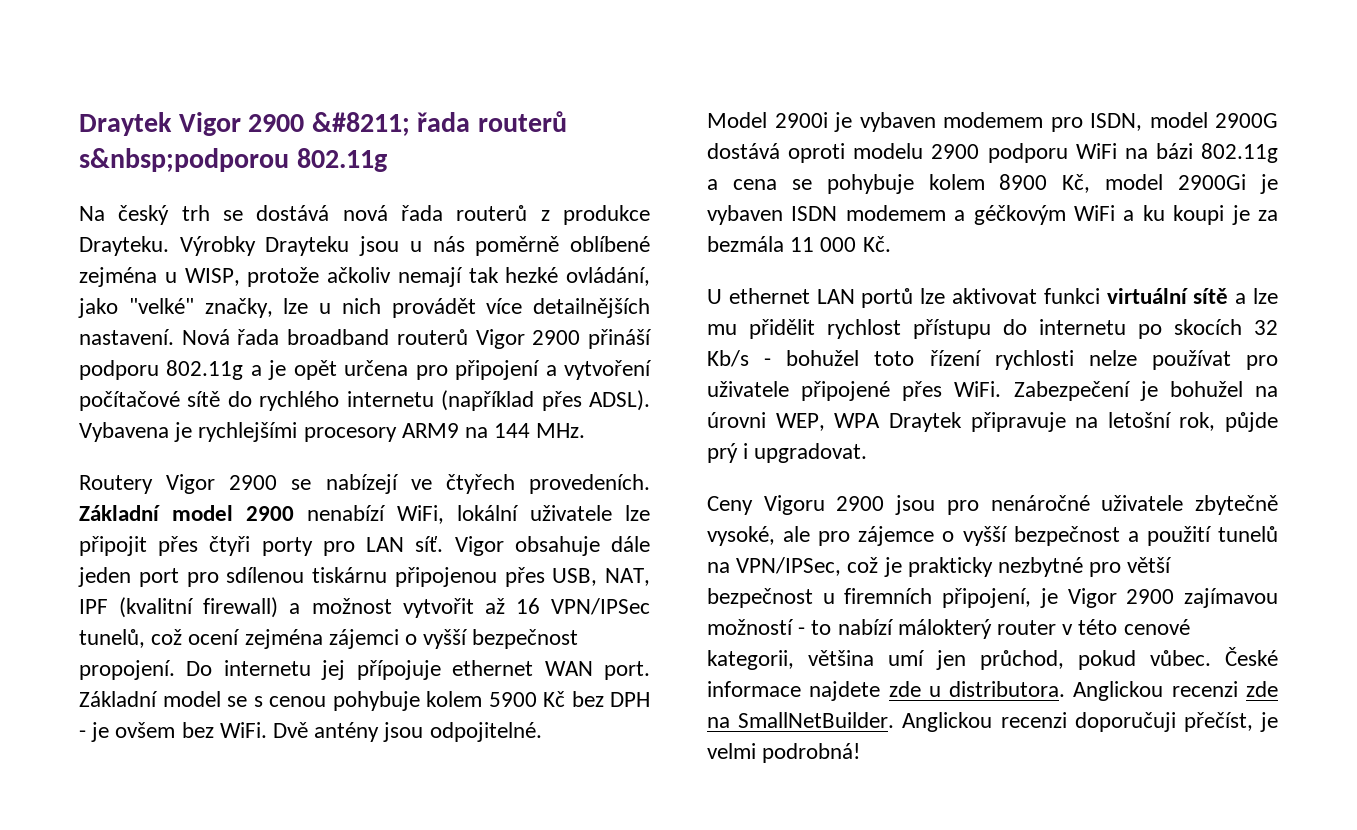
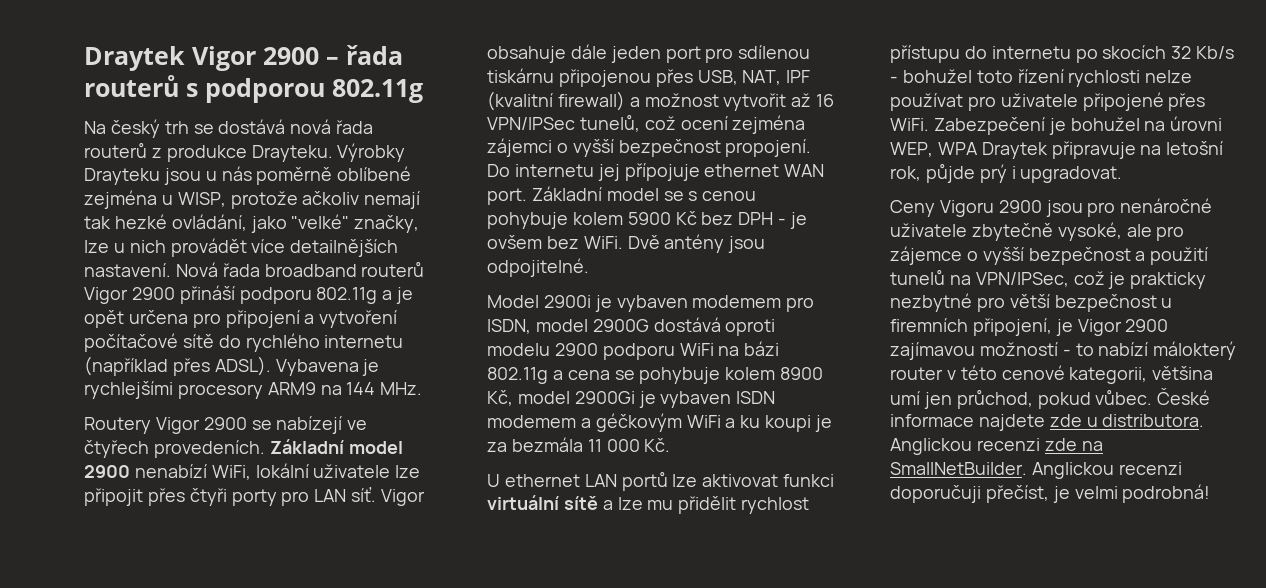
[311,111,567,136] [79,148,289,172] &#8211; řada routerů s&nbsp;podporou -> [326,45,403,65] [84,75,325,103] – řada routerů s podporou

